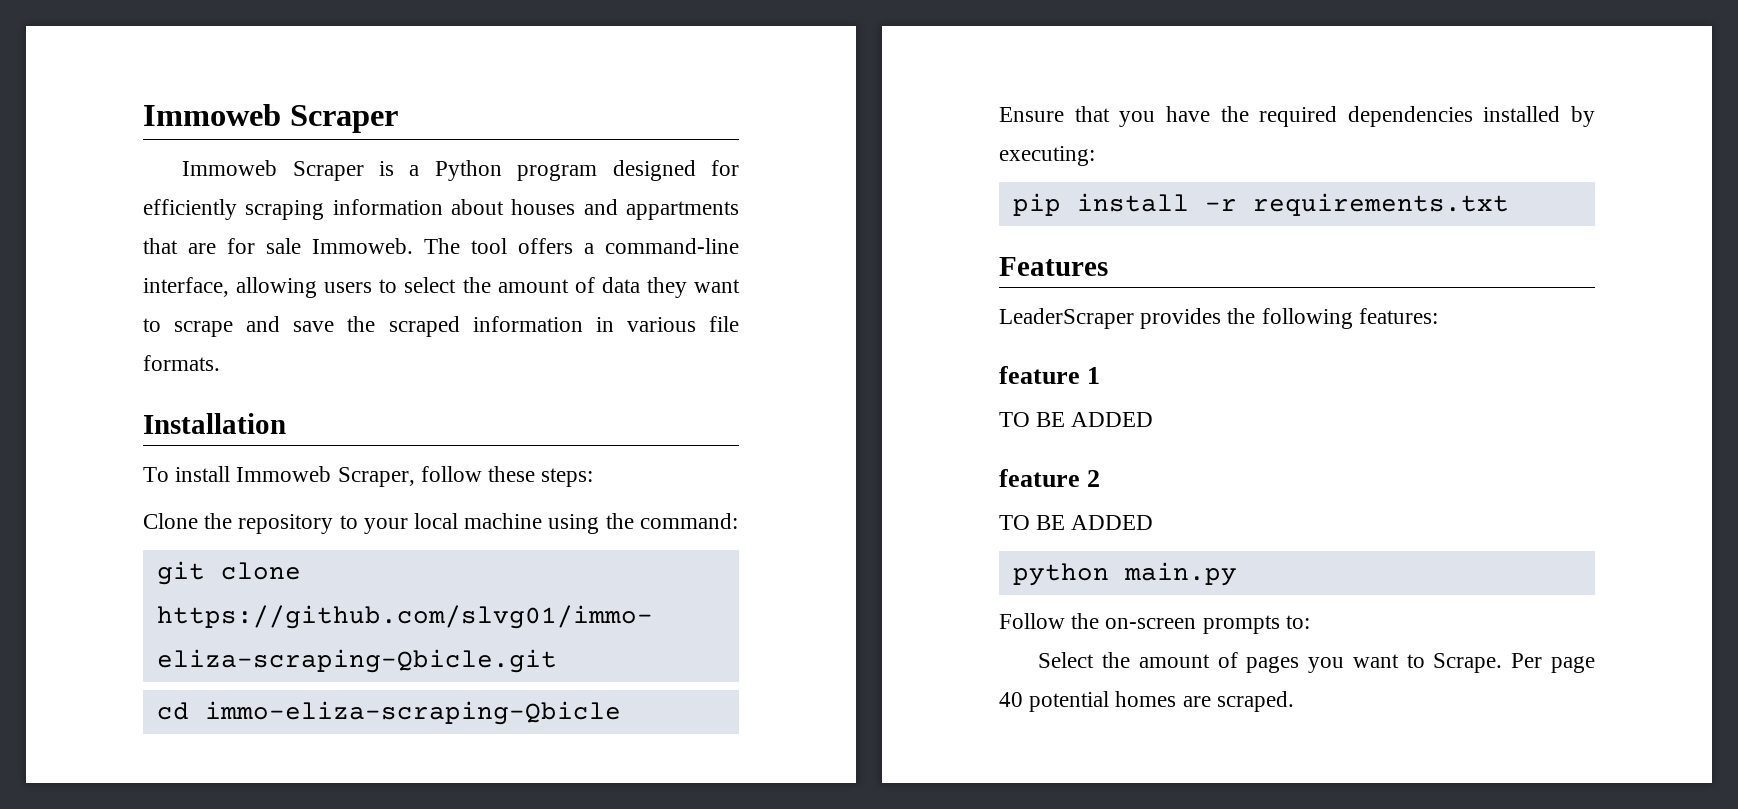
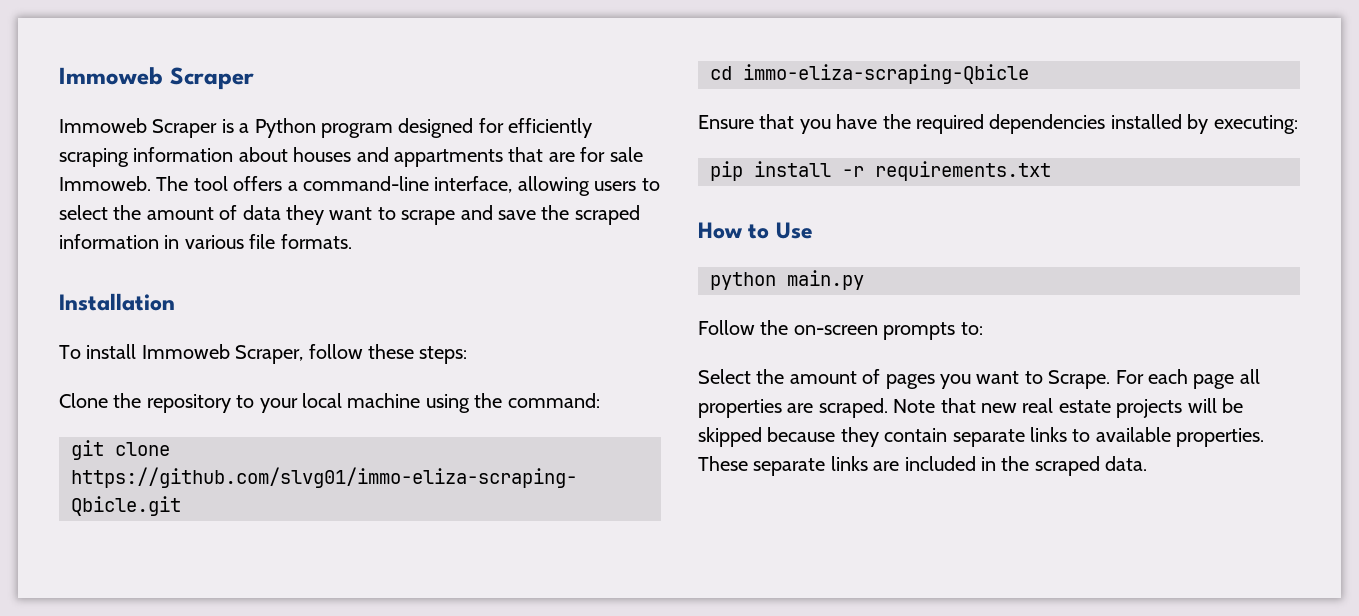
[999,257,1108,276] [999,308,1438,329] [999,366,1101,384] [999,412,1154,427] [999,469,1101,487] [999,515,1154,530] Features // LeaderScraper provides the following features: // feature 1 // TO BE ADDED // feature 2 // TO BE ADDED -> [698,222,813,239] How to Use
[1511,653,1595,673] [999,691,1294,712] Per page 40 potential homes are scraped. -> [1115,369,1260,389] [698,398,1243,418] [698,427,1265,447] [698,456,1148,476] For each page all properties are scraped. Note that new real estate projects will be skipped because they contain separate links to available properties. These separate links are included in the scraped data.

